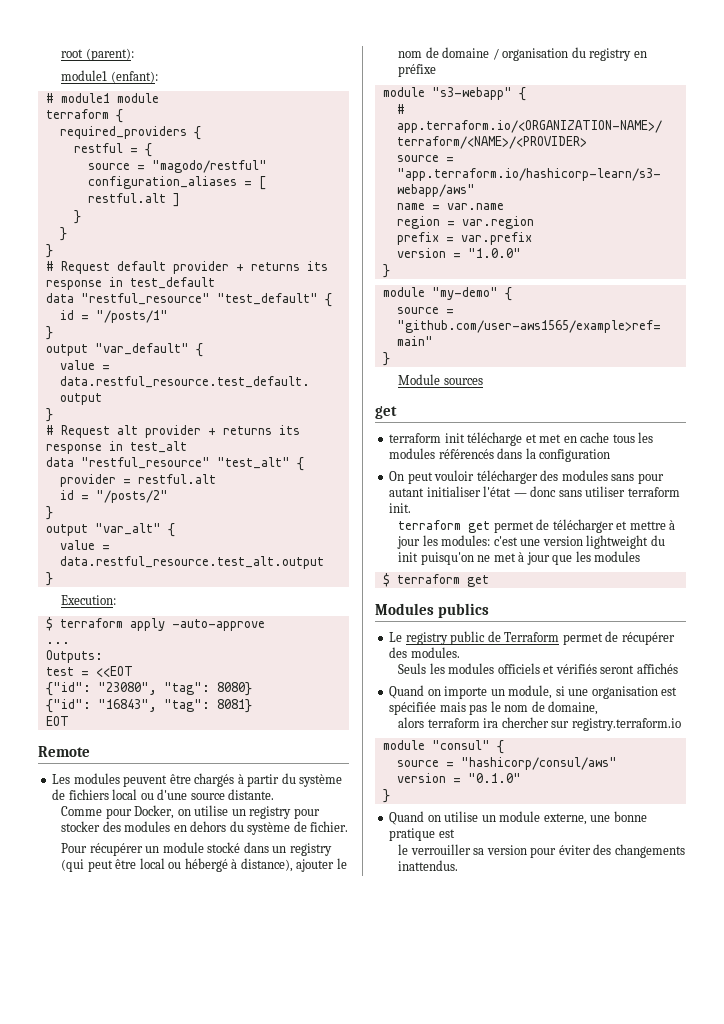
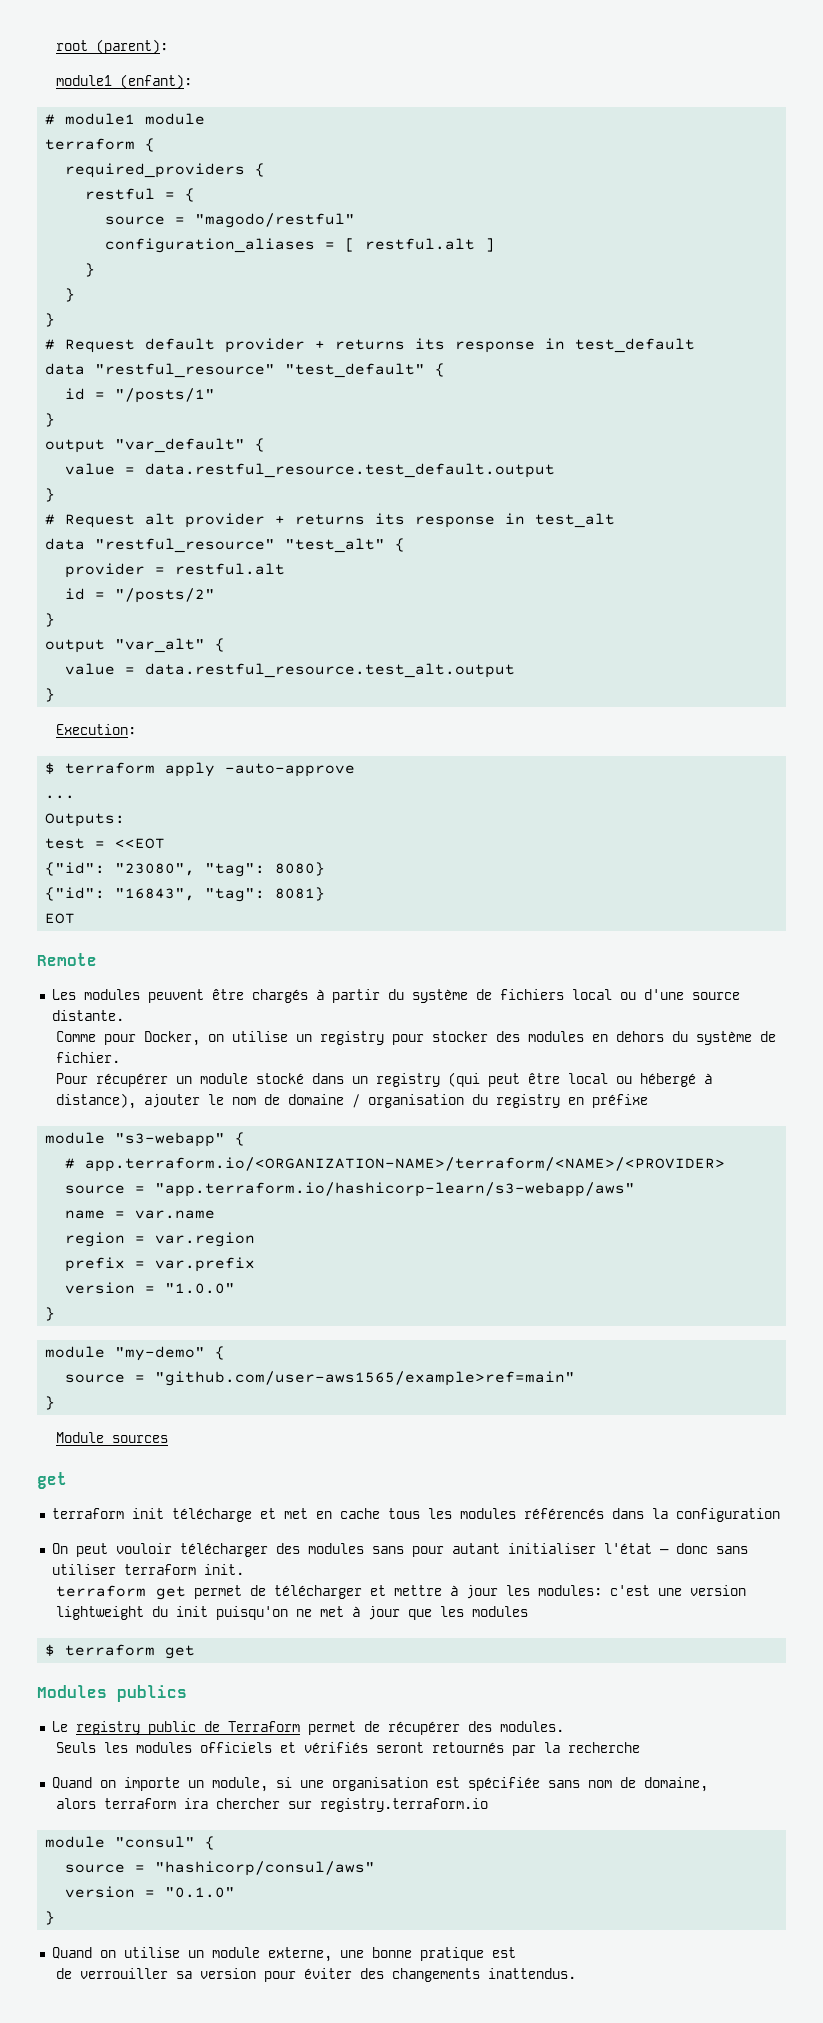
[636,663,678,674] affichés -> [431,1742,640,1756] retournés par la recherche
[439,701,501,715] mais pas le -> [547,1780,580,1788] sans
[398,844,409,855] le -> [55,1968,72,1979] de

